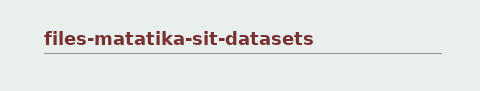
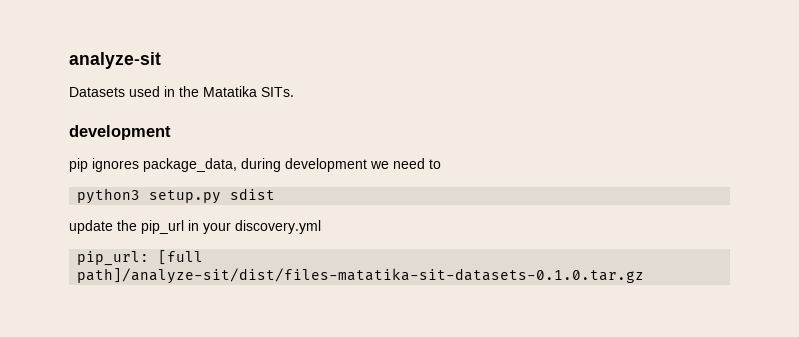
[44,31,314,45] files-matatika-sit-datasets -> [69,52,161,69] [69,86,294,97] [69,125,171,140] [69,158,441,172] [77,188,276,204] [69,220,321,234] [77,250,204,266] [77,268,645,284] analyze-sit // Datasets used in the Matatika SITs. // development // pip ignores package_data, during development we need to // python3 setup.py sdist // update the pip_url in your discovery.yml // pip_url: [full path]/analyze-sit/dist/files-matatika-sit-datasets-0.1.0.tar.gz

